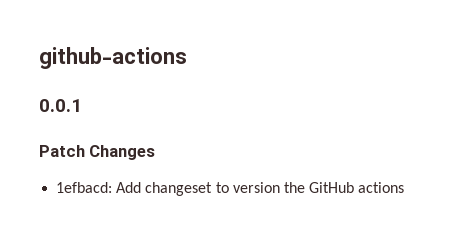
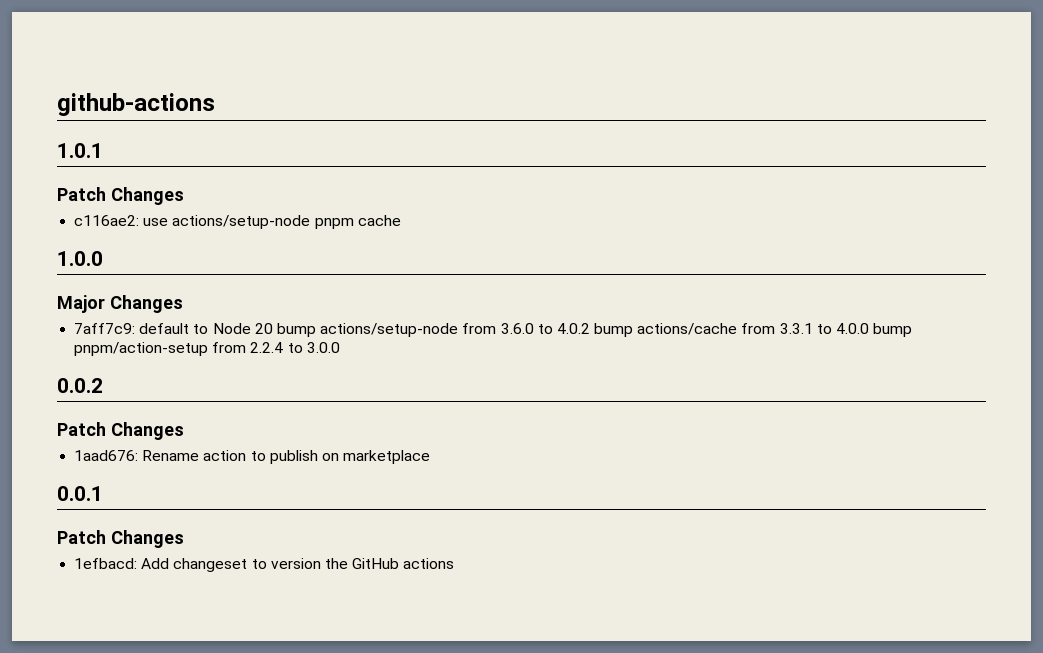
(187, 58) none -> [57,143,103,158] [57,187,184,205] [74,215,401,229] [57,251,103,266] [57,295,183,313] [74,323,913,337] [74,342,340,356] [57,378,103,393] [57,422,184,440] [74,450,431,464] // 1.0.1 // Patch Changes // c116ae2: use actions/setup-node pnpm cache // 1.0.0 // Major Changes // 7aff7c9: default to Node 20 bump actions/setup-node from 3.6.0 to 4.0.2 bump actions/cache from 3.3.1 to 4.0.0 bump pnpm/action-setup from 2.2.4 to 3.0.0 // 0.0.2 // Patch Changes // 1aad676: Rename action to publish on marketplace

